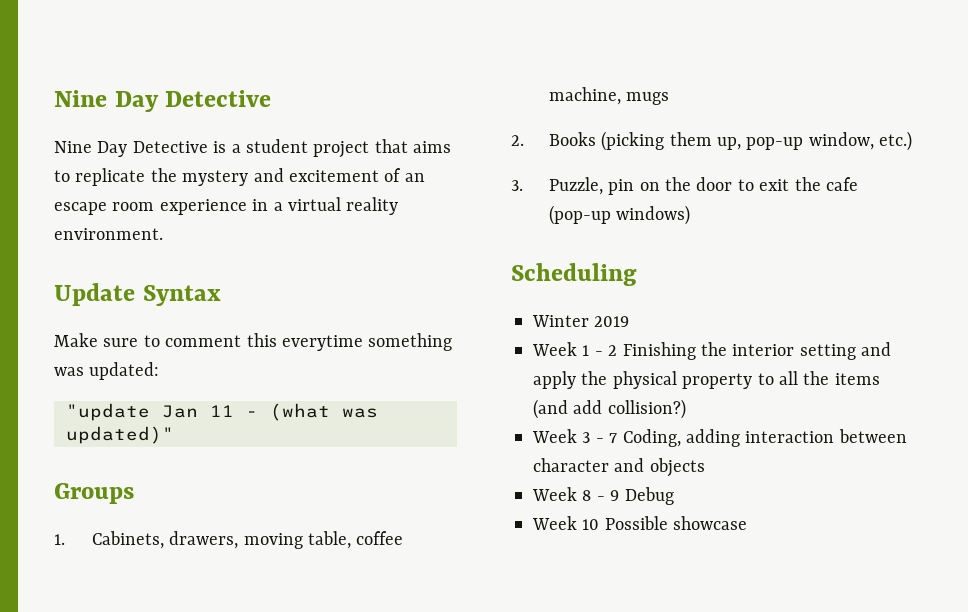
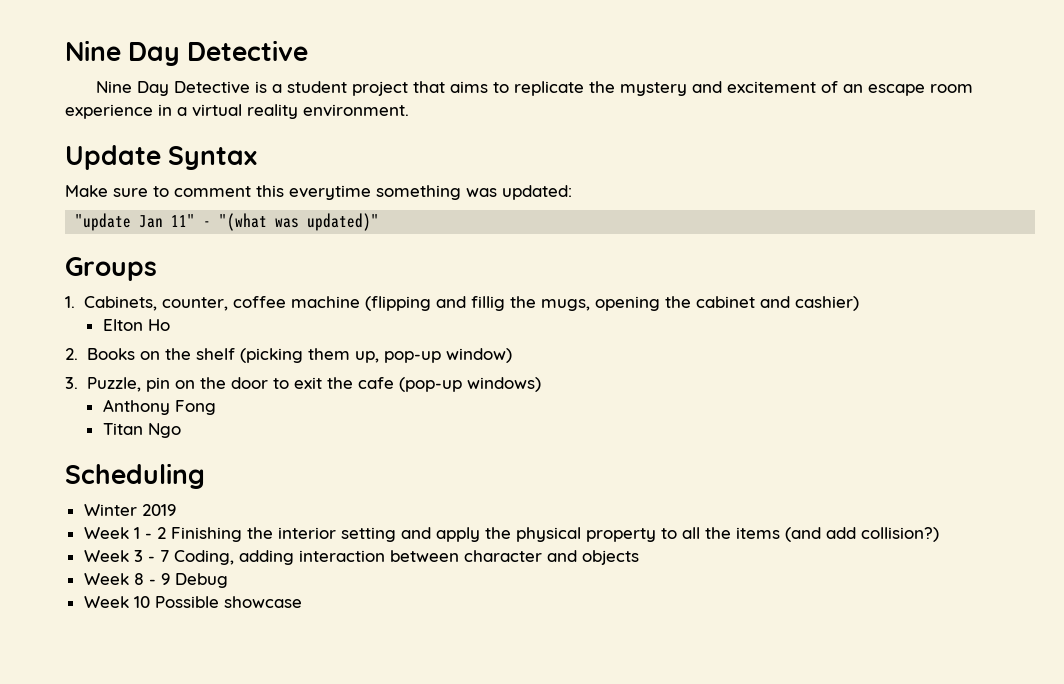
[210,403,330,421] 11 - (what -> [171,213,268,231] 11" - "(what
[169,531,404,549] [548,87,670,105] drawers, moving table, coffee machine, mugs -> [161,296,859,311] [102,319,170,331] counter, coffee machine (flipping and fillig the mugs, opening the cabinet and cashier) // Elton Ho
(596, 139) none -> [139,348,235,360] on the shelf
[808,131,913,151] window, etc.) -> [445,348,512,363] window)
(691, 215) none -> [102,399,216,415] [102,423,181,438] // Anthony Fong // Titan Ngo

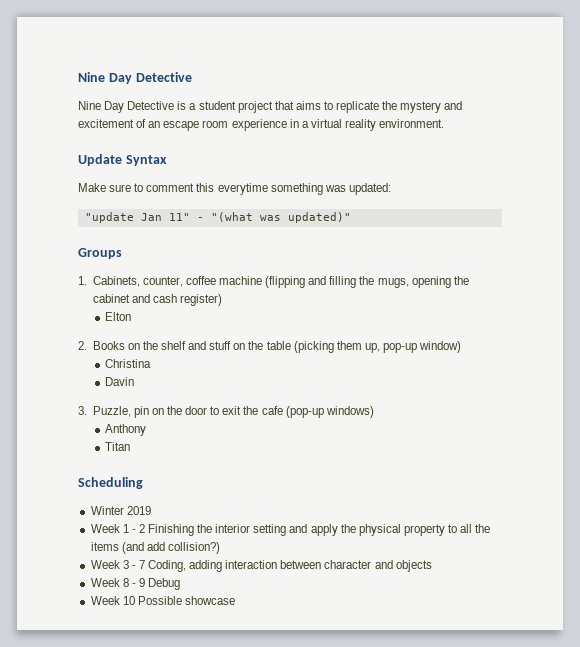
[470,296,505,311] fillig -> [329,276,357,288] filling
[794,296,859,311] cashier) -> [152,294,223,306] cash register)
[147,319,170,331] Ho -> (132, 316) none
(235, 354) none -> [188,341,291,350] and stuff on the table
(512, 355) none -> [105,359,152,368] [105,377,135,386] // Christina // Davin
[174,400,216,415] Fong -> (147, 430) none
[147,423,181,438] Ngo -> (131, 446) none

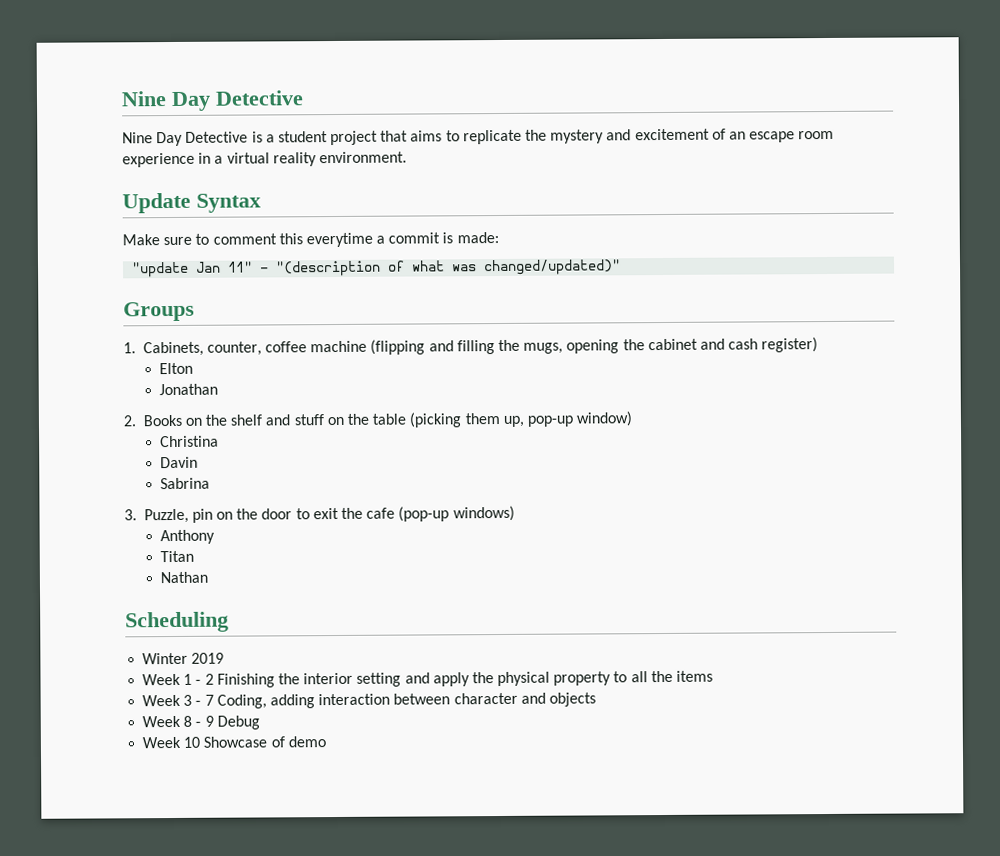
[270,183,391,195] something was updated: -> [376,232,499,244] a commit is made:
[210,212,351,223] "(what was updated)" -> [275,259,622,277] "(description of what was changed/updated)"
(132, 316) none -> [158,383,218,396] // Jonathan
(135, 381) none -> [159,477,210,490] // Sabrina
(131, 446) none -> [159,571,208,584] // Nathan
[121,542,220,554] (and add collision?) -> (714, 676) none
[137,596,235,605] Possible showcase -> [203,736,326,748] Showcase of demo

